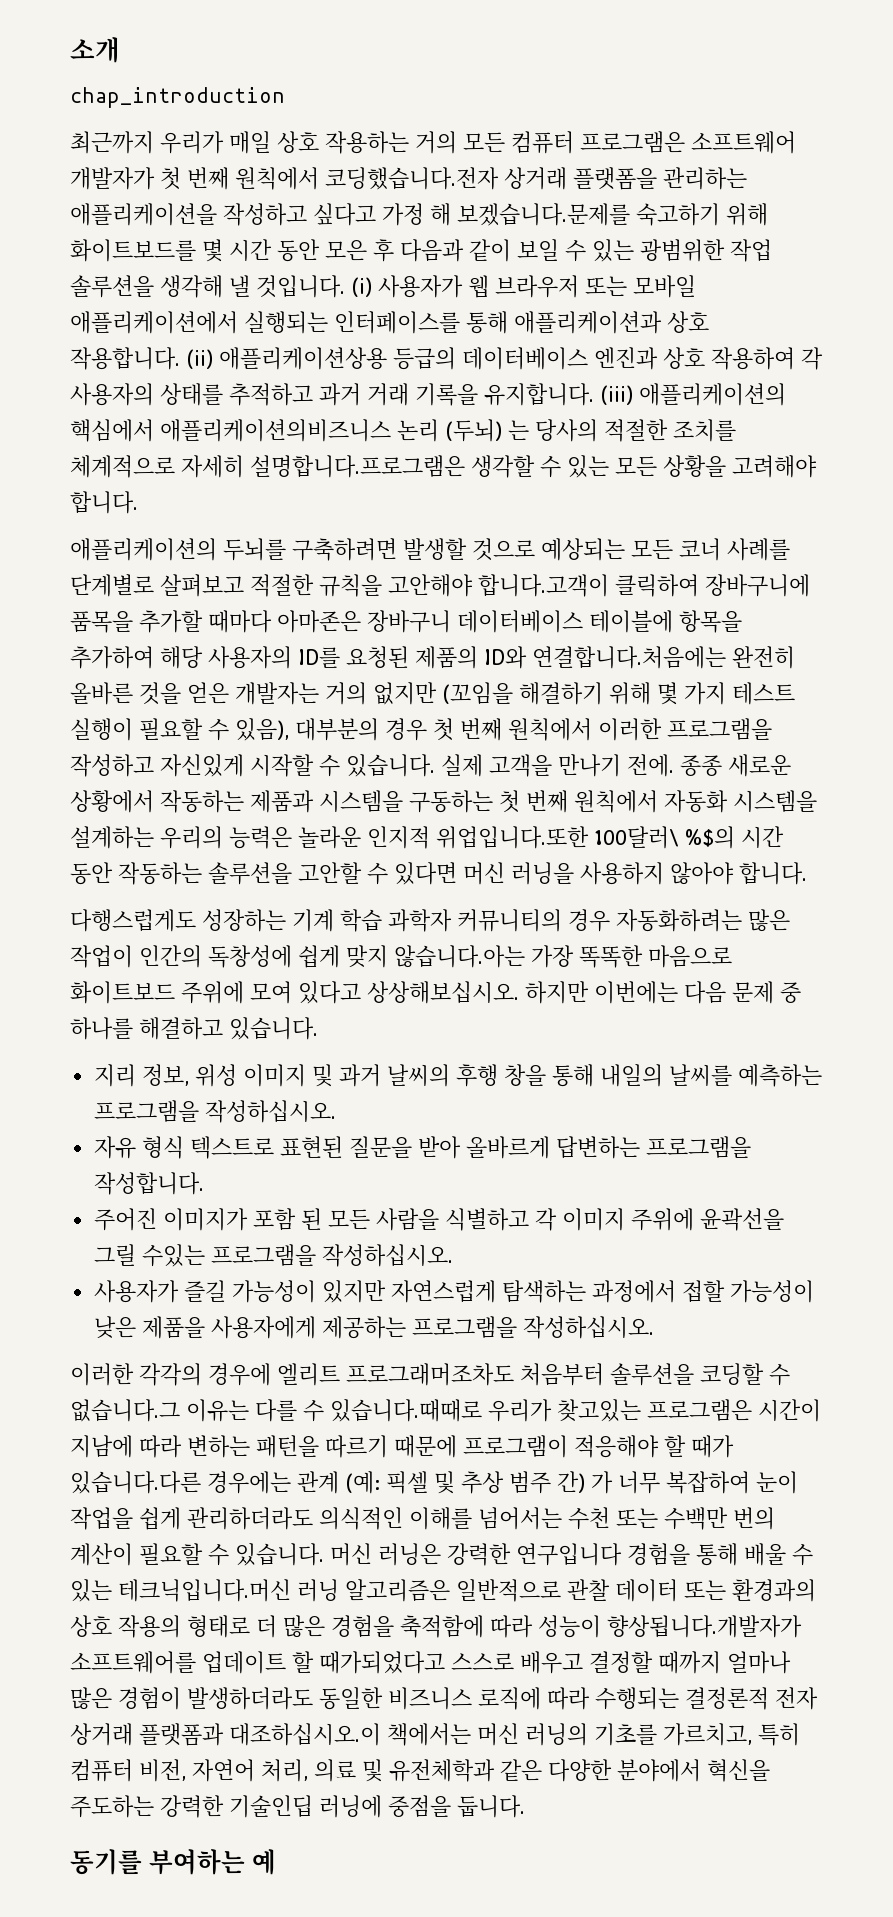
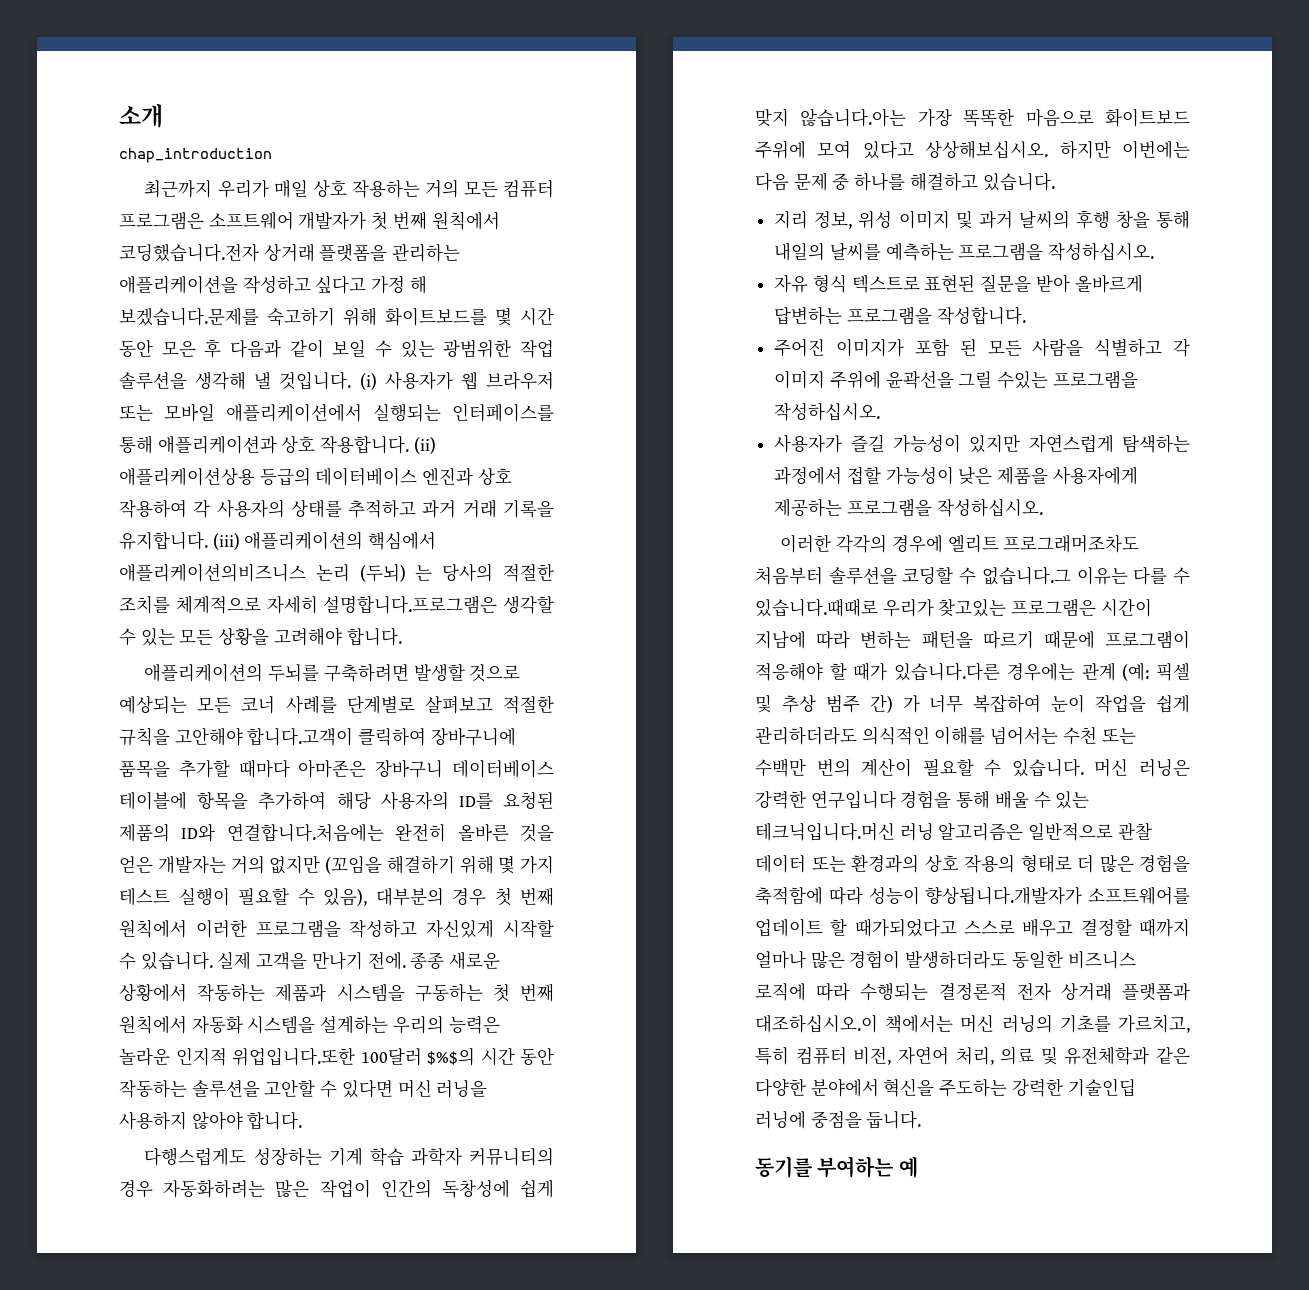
[594,826,735,849] 100달러\ %$의 -> [360,1047,475,1066] 100달러 $%$의

